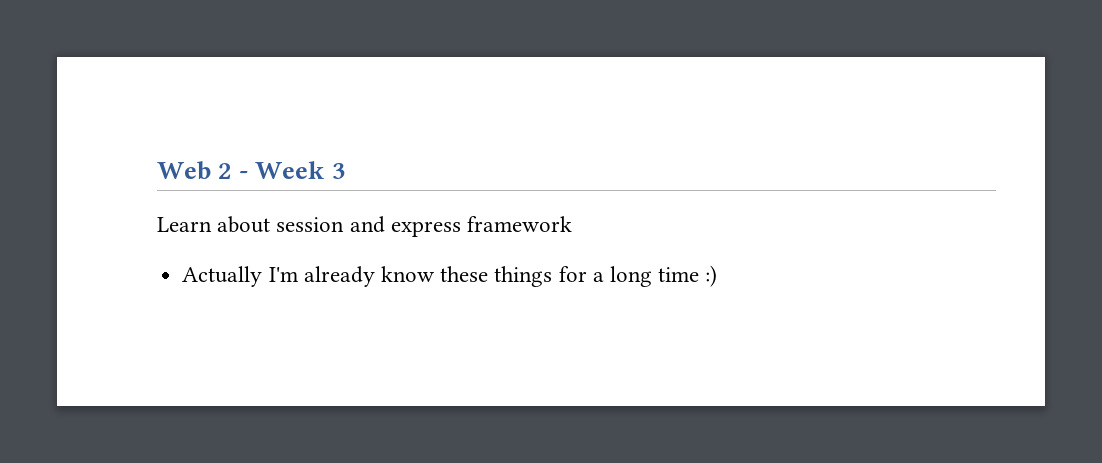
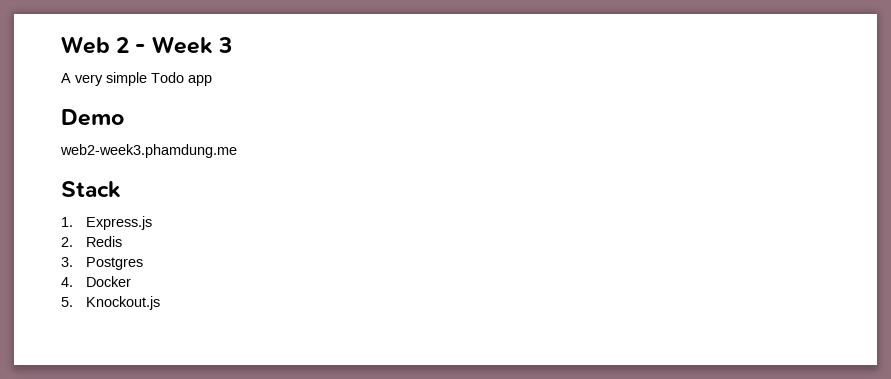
[157,216,573,237] [182,265,718,287] Learn about session and express framework // Actually I'm already know these things for a long time :) -> [61,72,212,86] [61,109,124,126] [60,144,237,158] [61,181,121,198] [61,216,153,230] [61,236,123,247] [61,257,144,270] [61,276,132,287] [61,296,161,310] A very simple Todo app // Demo // web2-week3.phamdung.me // Stack // 1. Express.js // 2. Redis // 3. Postgres // 4. Docker // 5. Knockout.js

